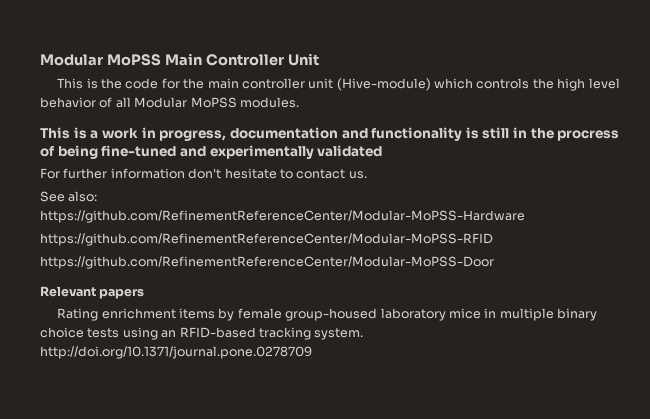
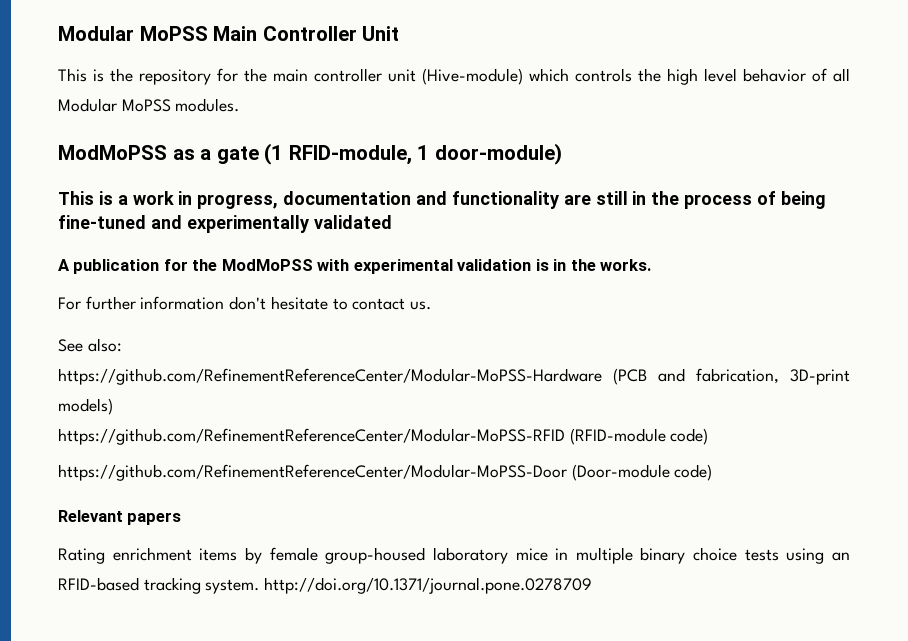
[125,78,159,89] code -> [139,69,211,85] repository
(299, 102) none -> [58,143,562,165] // ModMoPSS as a gate (1 RFID-module, 1 door-module)
[465,127,479,139] is -> [563,194,591,205] are
[557,130,620,141] procress -> [684,194,753,209] process
(383, 151) none -> [58,259,652,274] // A publication for the ModMoPSS with experimental validation is in the works.
(525, 216) none -> [613,368,850,385] [58,398,113,415] (PCB and fabrication, 3D-print models)
(493, 239) none -> [569,428,709,445] (RFID-module code)
(494, 262) none -> [571,464,713,481] (Door-module code)

